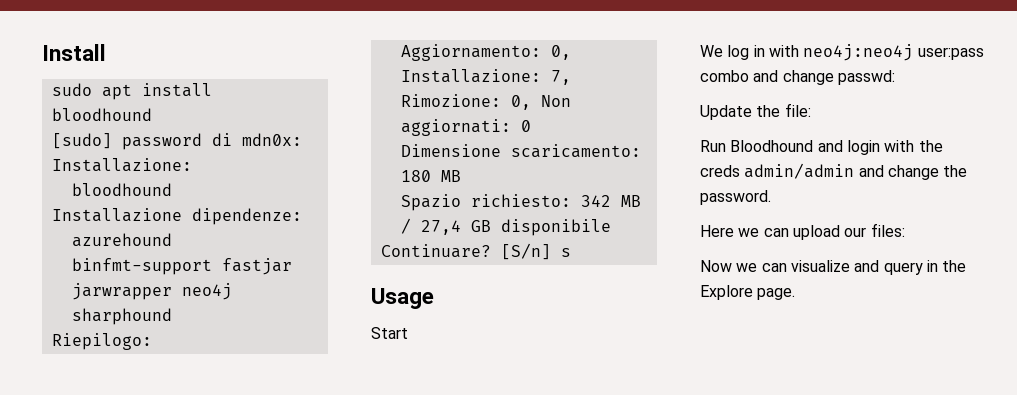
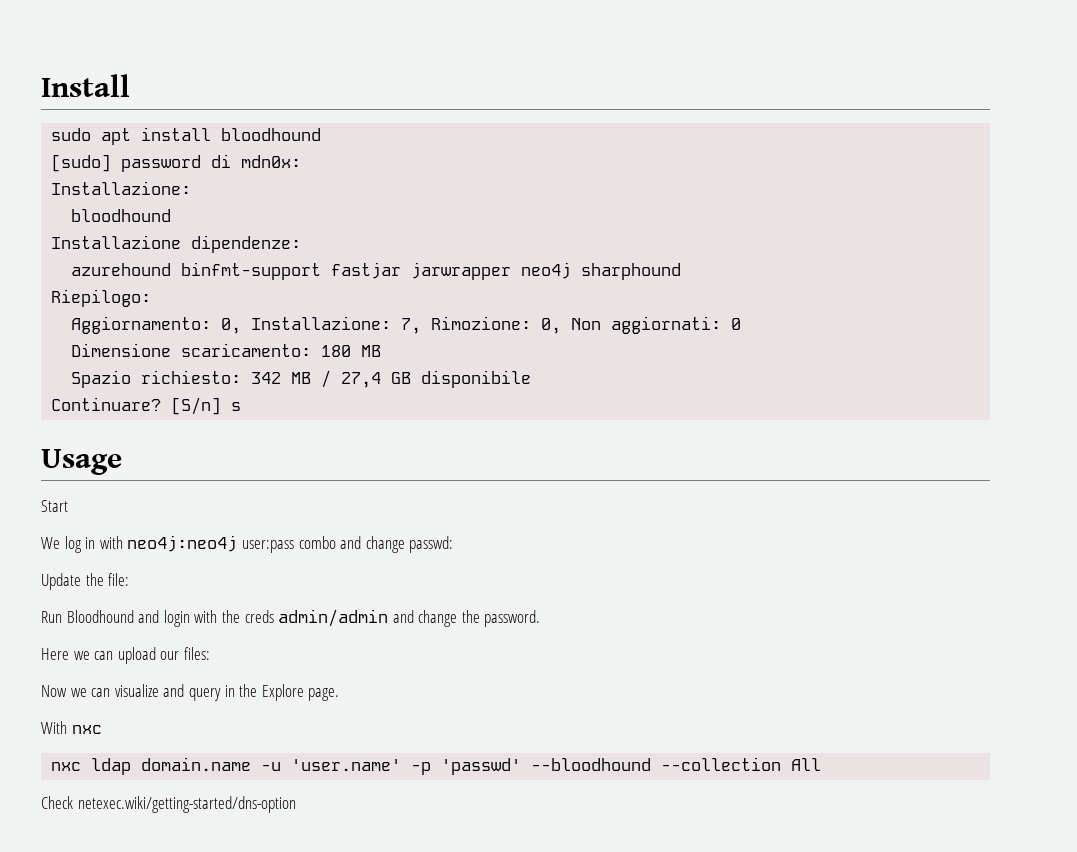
(796, 294) none -> [41,721,102,734] [51,757,822,775] [41,796,296,813] // With nxc // nxc ldap domain.name -u 'user.name' -p 'passwd' --bloodhound --collection All // Check netexec.wiki/getting-started/dns-option

